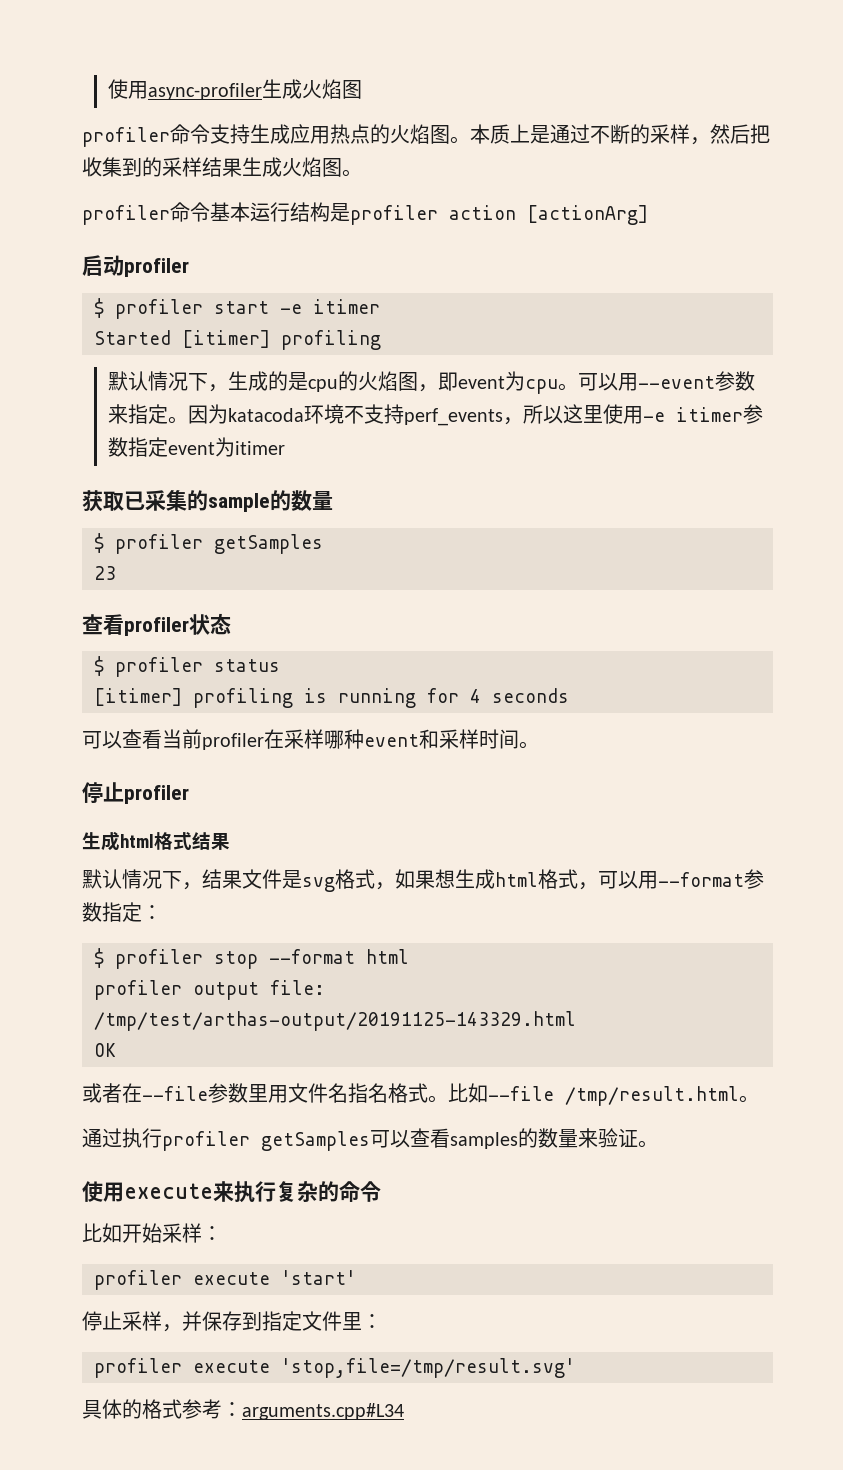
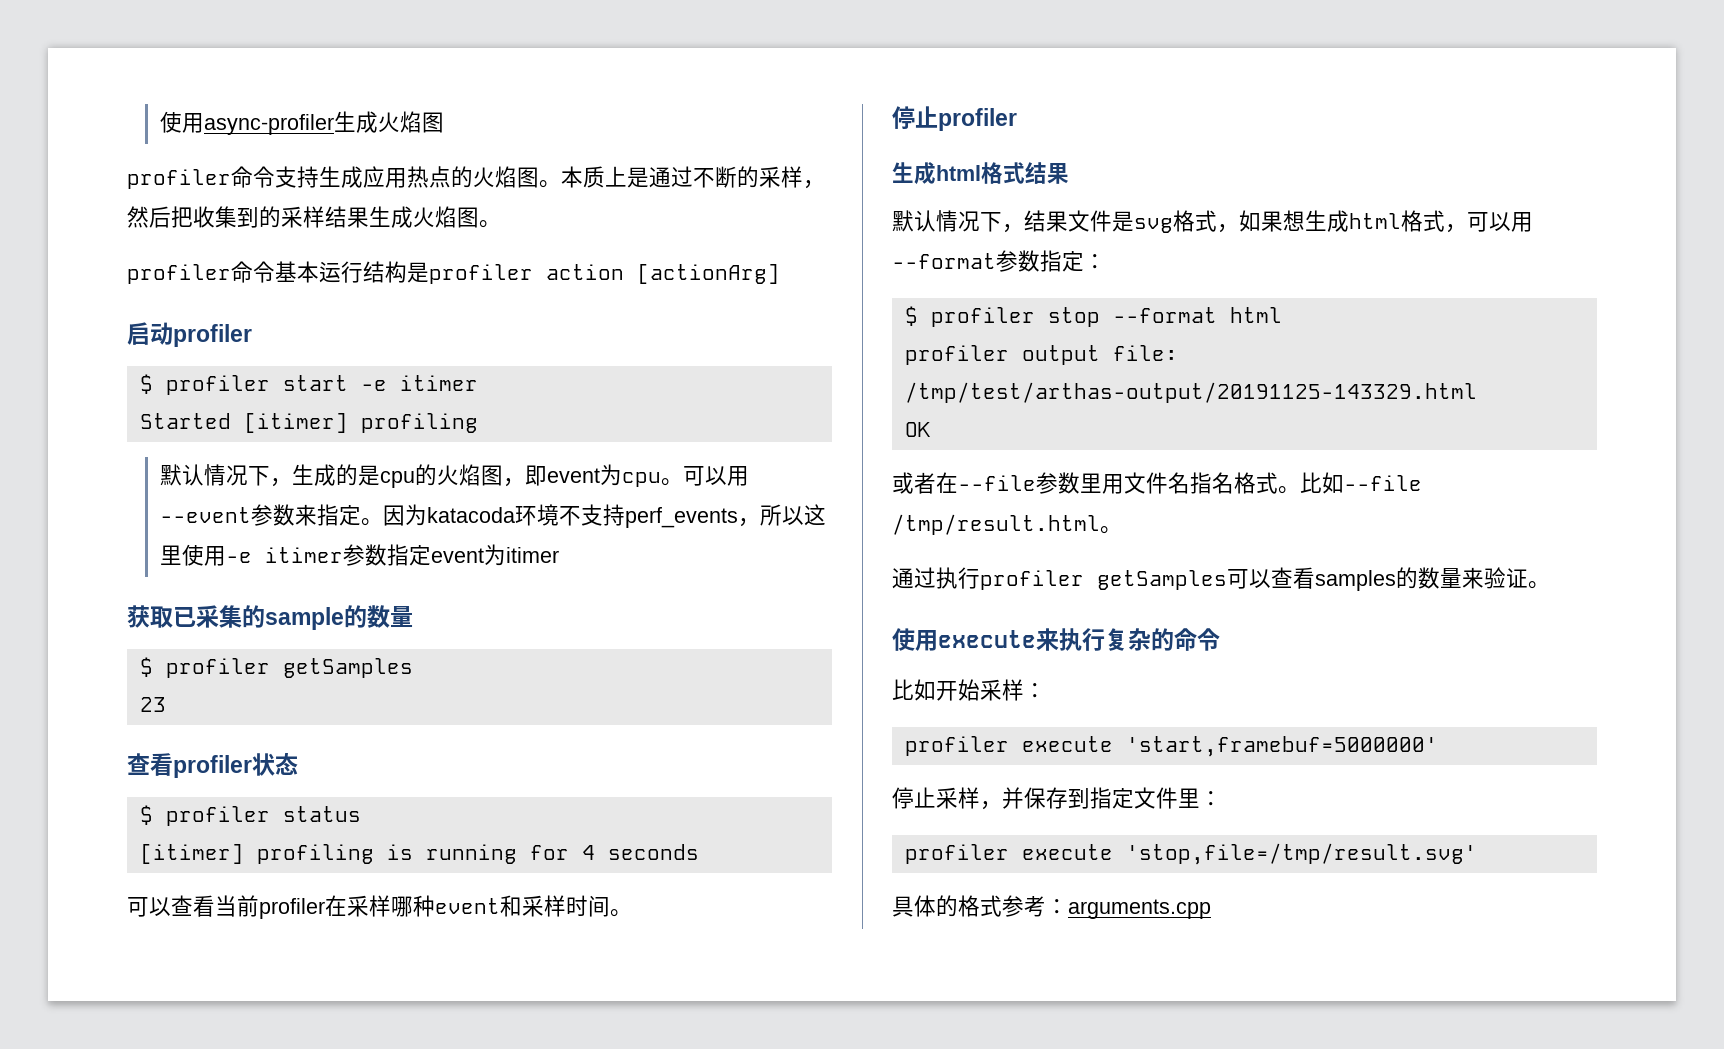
[281,1270,356,1285] 'start' -> [1125,736,1438,757] 'start,framebuf=5000000'
[242,1403,404,1420] arguments.cpp#L34 -> [1068,899,1211,919] arguments.cpp

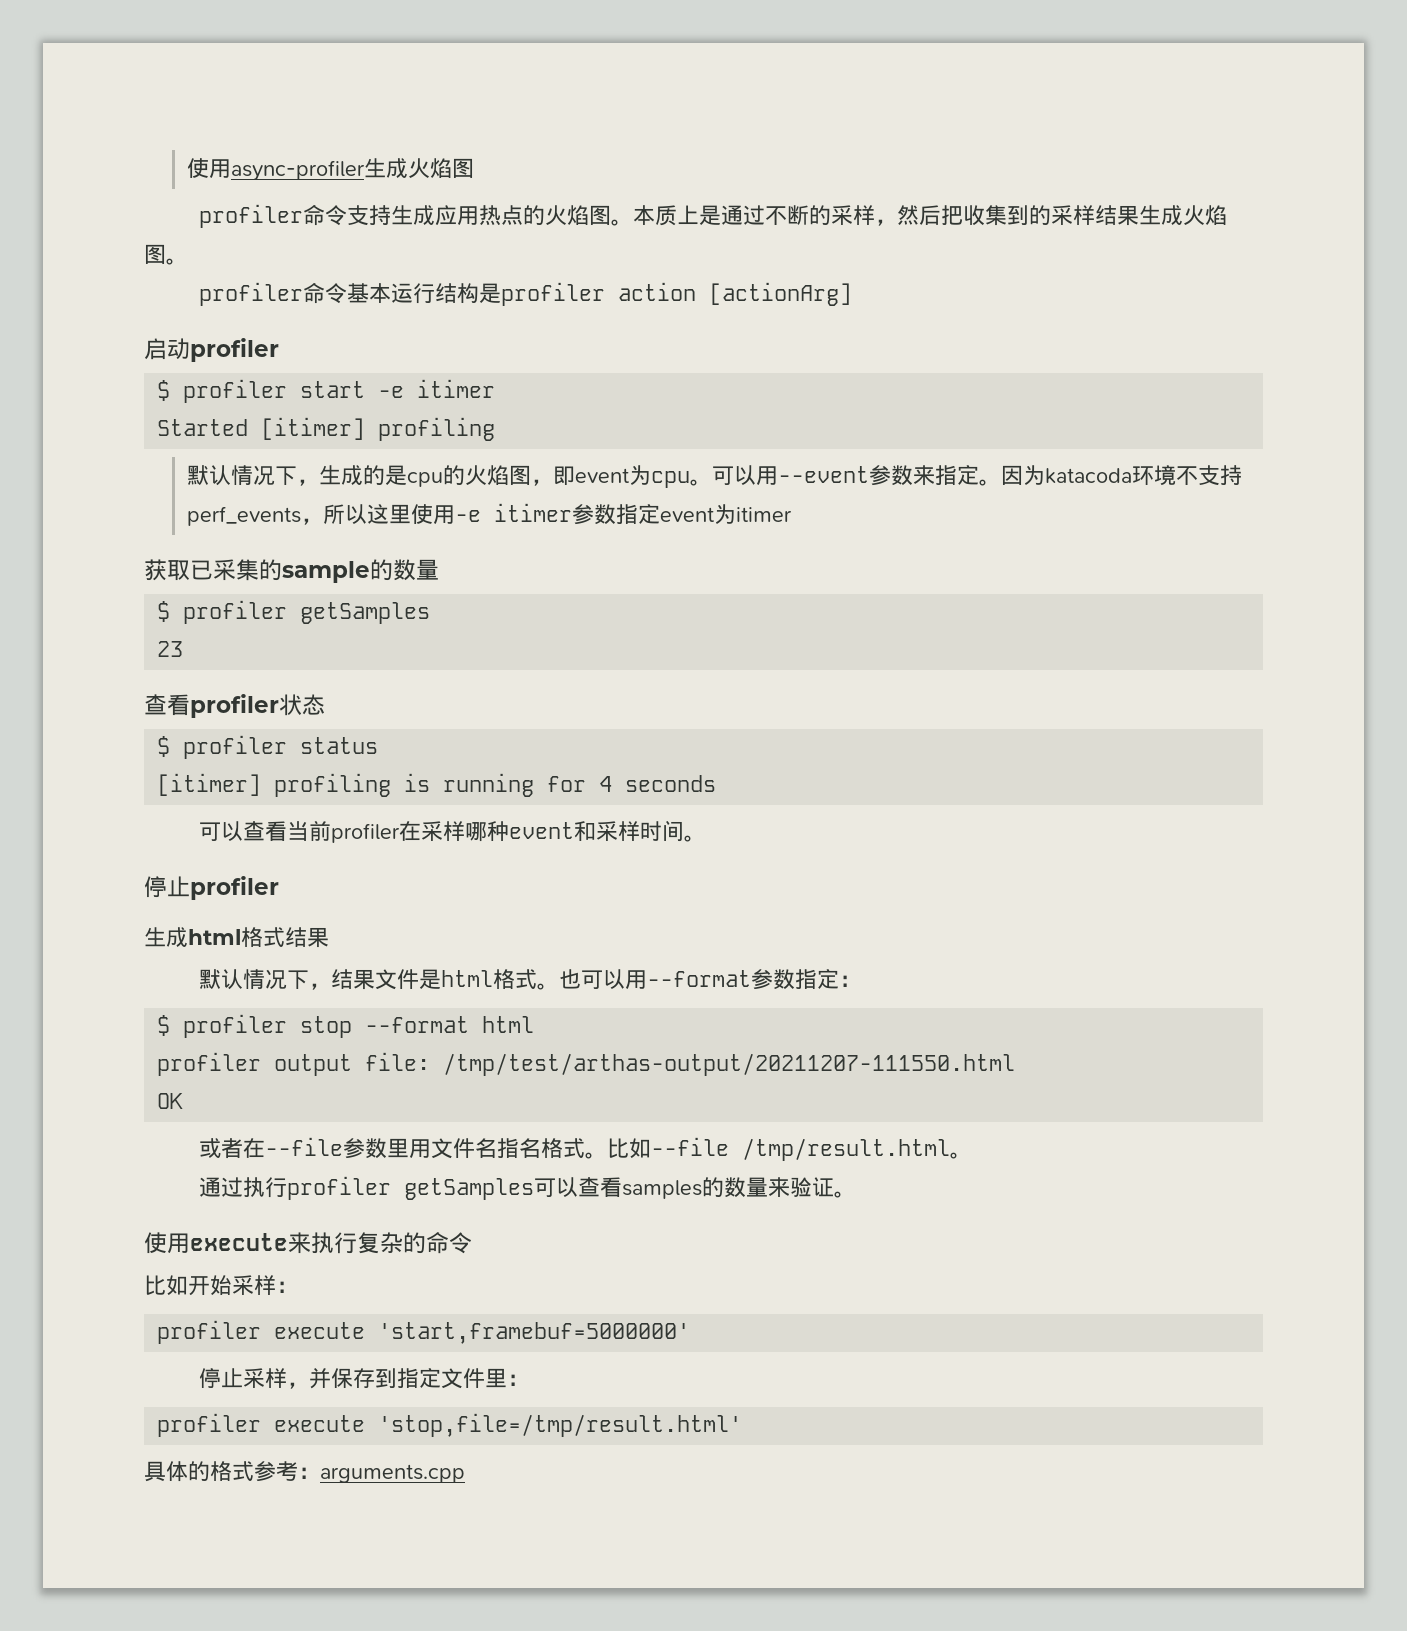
[1134,210,1467,233] svg格式，如果想生成html格式， -> [440,969,581,990] html格式。也
[904,382,1477,403] /tmp/test/arthas-output/20191125-143329.html -> [443,1053,1016,1076] /tmp/test/arthas-output/20211207-111550.html
[1125,843,1477,865] 'stop,file=/tmp/result.svg' -> [378,1413,743,1437] 'stop,file=/tmp/result.html'

